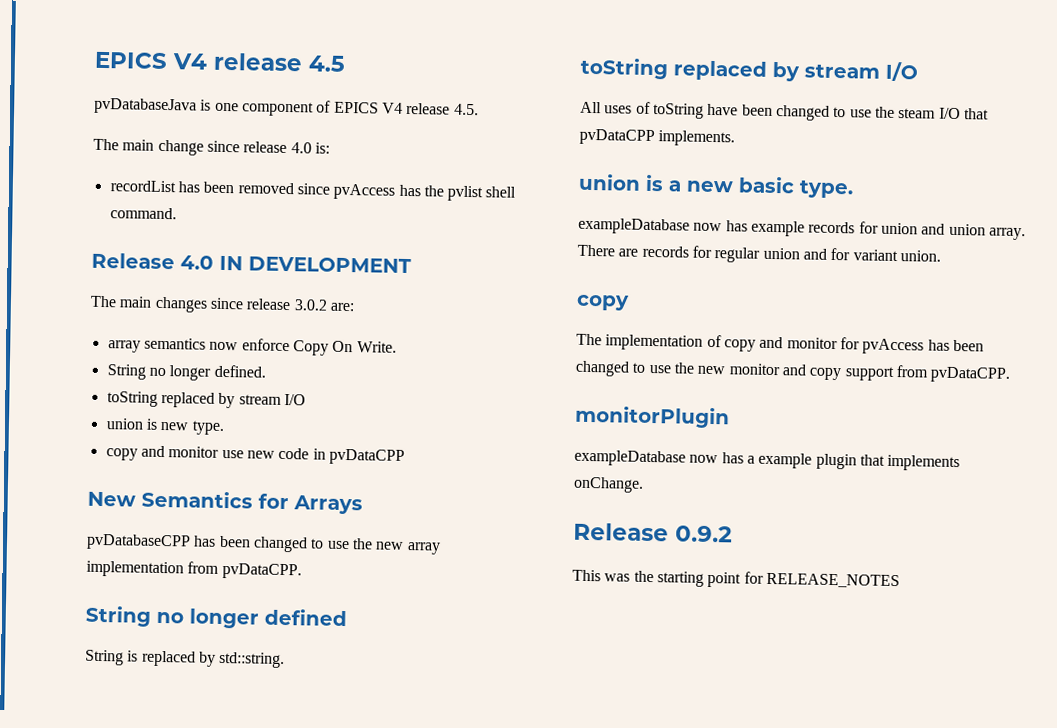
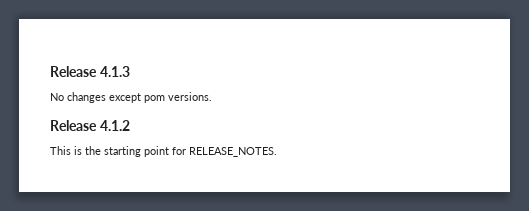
[94,51,346,72] [94,97,479,117] [93,138,330,156] [109,180,517,202] [109,207,177,220] [91,252,412,274] [90,295,354,313] [107,337,397,356] [106,364,266,381] [106,391,306,409] [105,418,225,436] [105,445,405,465] [87,490,363,515] [86,533,441,555] [86,560,302,580] [85,605,347,629] [85,649,286,669] [580,57,919,82] [580,101,989,121] [579,128,736,147] [578,173,854,199] [578,217,1026,241] [577,244,941,263] [576,294,630,311] [576,333,984,355] [575,360,1012,383] [574,405,730,429] [574,449,961,472] [573,476,644,493] [573,522,733,543] EPICS V4 release 4.5 // pvDatabaseJava is one component of EPICS V4 release 4.5. // The main change since release 4.0 is: // recordList has been removed since pvAccess has the pvlist shell command. // Release 4.0 IN DEVELOPMENT // The main changes since release 3.0.2 are: // array semantics now enforce Copy On Write. // String no longer defined. // toString replaced by stream I/O // union is new type. // copy and monitor use new code in pvDataCPP // New Semantics for Arrays // pvDatabaseCPP has been changed to use the new array implementation from pvDataCPP. // String no longer defined // String is replaced by std::string. // toString replaced by stream I/O // All uses of toString have been changed to use the steam I/O that pvDataCPP implements. // union is a new basic type. // exampleDatabase now has example records for union and union array. There are records for regular union and for variant union. // copy // The implementation of copy and monitor for pvAccess has been changed to use the new monitor and copy support from pvDataCPP. // monitorPlugin // exampleDatabase now has a example plugin that implements onChange. // Release 0.9.2 -> [50,66,130,77] [50,92,212,103] [50,120,130,131] Release 4.1.3 // No changes except pom versions. // Release 4.1.2
[604,573,631,582] was -> [74,146,82,155] is
[765,572,900,589] RELEASE_NOTES -> [189,147,277,157] RELEASE_NOTES.

